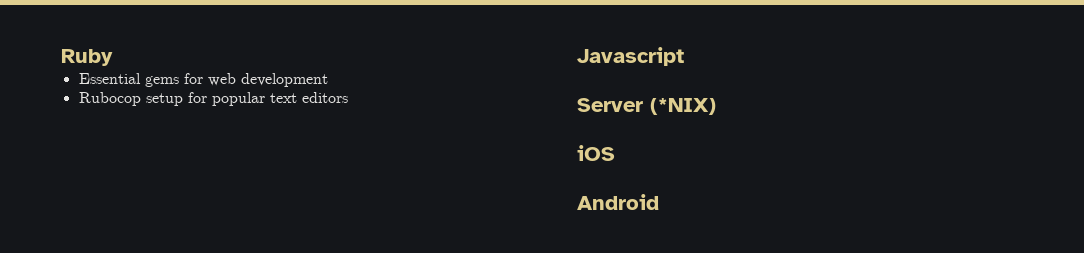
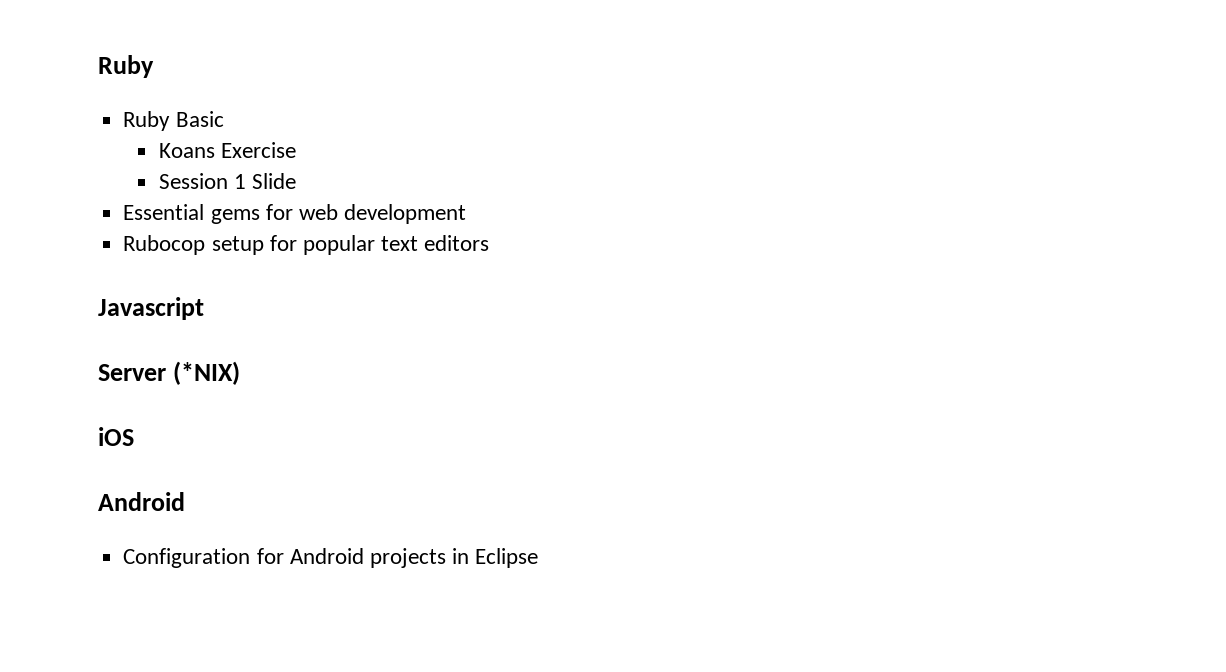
[61,49,113,66] Ruby -> [98,55,154,78] [123,111,224,131] [158,142,296,158] [158,173,297,189] Ruby // Ruby Basic // Koans Exercise // Session 1 Slide
(659, 202) none -> [123,548,539,568] // Configuration for Android projects in Eclipse

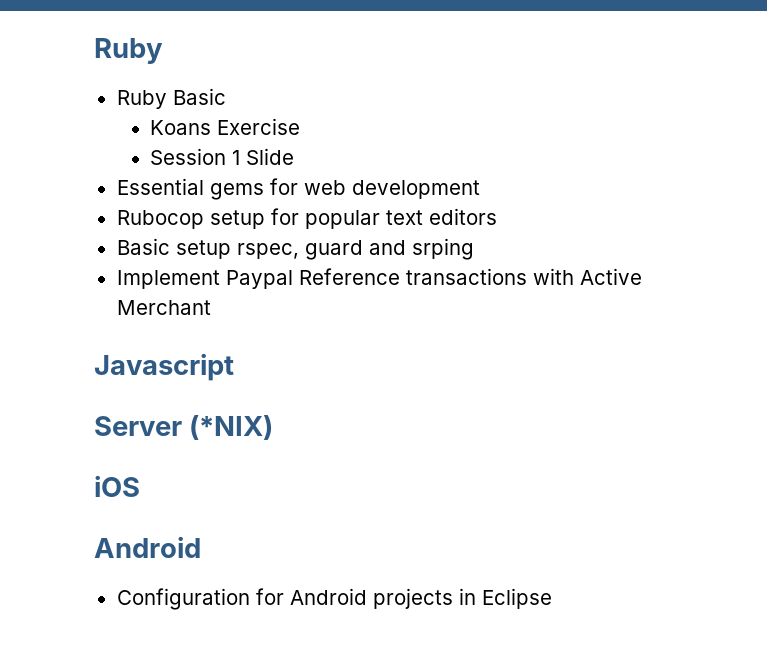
(490, 243) none -> [116,238,474,260] [116,268,642,289] [116,300,211,315] // Basic setup rspec, guard and srping // Implement Paypal Reference transactions with Active Merchant

